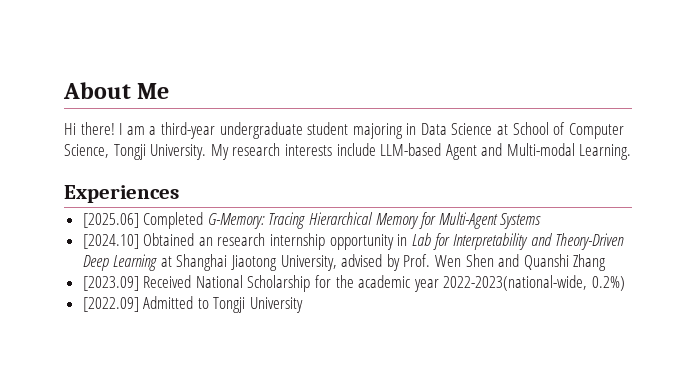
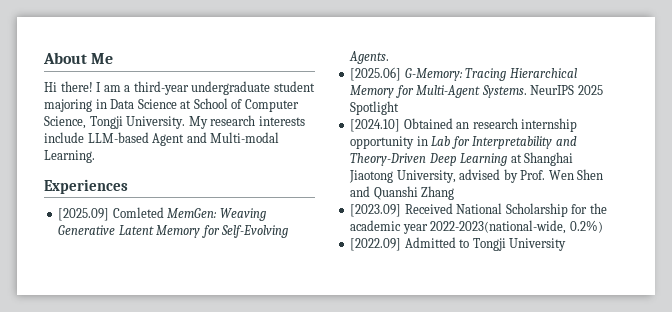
(179, 194) none -> [58,207,266,221] [58,225,289,238] [349,51,390,64] // [2025.09] Comleted MemGen: Weaving Generative Latent Memory for Self-Evolving Agents.
[143,212,204,229] Completed -> (402, 74) none
[500,213,542,229] Systems -> [481,85,603,98] [350,101,400,115] Systems. NeurIPS 2025 Spotlight

